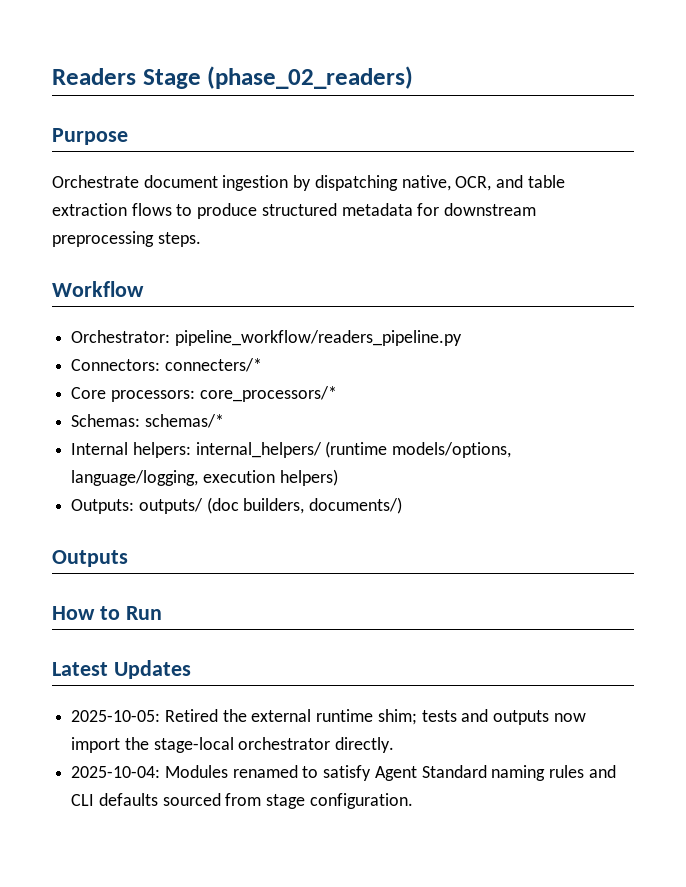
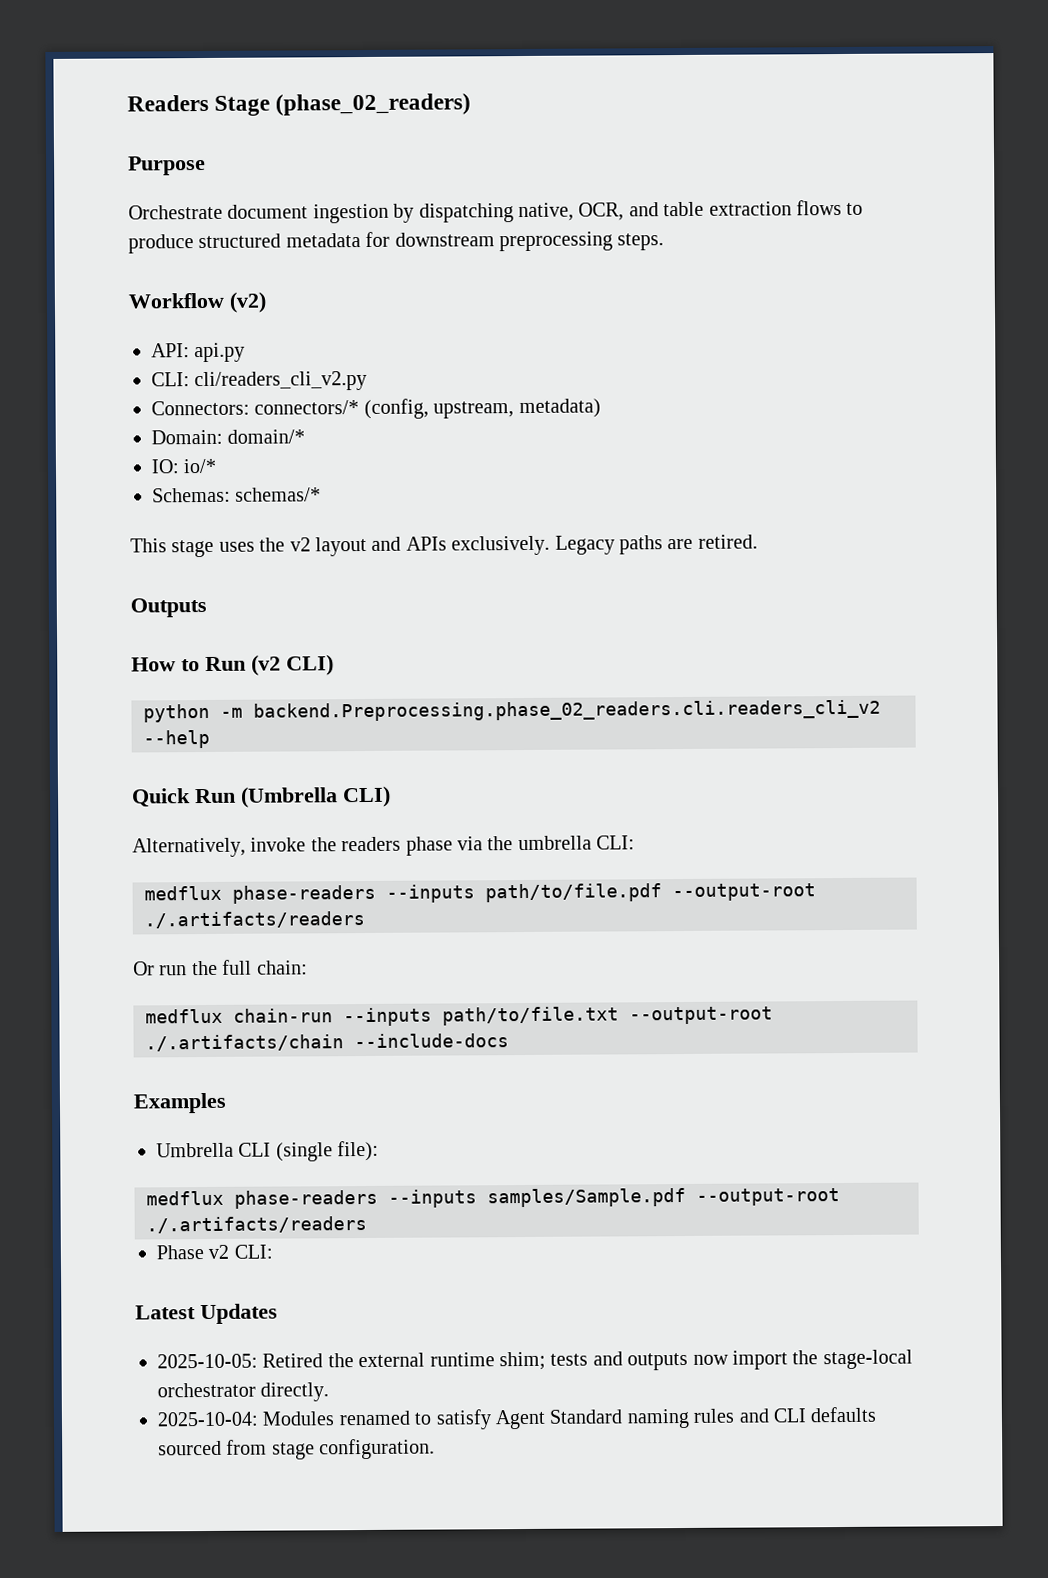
[71,330,462,346] [71,358,262,372] [71,386,337,402] [71,414,224,428] [71,441,512,458] [71,469,338,486] [71,497,403,514] [52,550,128,567] [52,606,162,620] // Orchestrator: pipeline_workflow/readers_pipeline.py // Connectors: connecters/* // Core processors: core_processors/* // Schemas: schemas/* // Internal helpers: internal_helpers/ (runtime models/options, language/logging, execution helpers) // Outputs: outputs/ (doc builders, documents/) // Outputs // How to Run -> [229,291,267,313] [151,342,246,363] [151,370,368,392] [151,398,601,420] [151,429,306,445] [151,458,218,474] [152,487,322,503] [130,534,758,558] [130,597,207,618] [131,654,334,676] [143,699,881,723] [143,729,210,749] [131,785,391,808] [132,835,636,858] [144,883,816,904] [144,911,365,929] [133,959,308,976] [145,1006,773,1027] [145,1033,509,1052] [133,1092,227,1114] [156,1140,380,1162] [146,1187,840,1209] [146,1215,367,1234] [156,1244,273,1260] (v2) // API: api.py // CLI: cli/readers_cli_v2.py // Connectors: connectors/* (config, upstream, metadata) // Domain: domain/* // IO: io/* // Schemas: schemas/* // This stage uses the v2 layout and APIs exclusively. Legacy paths are retired. // Outputs // How to Run (v2 CLI) // python -m backend.Preprocessing.phase_02_readers.cli.readers_cli_v2 --help // Quick Run (Umbrella CLI) // Alternatively, invoke the readers phase via the umbrella CLI: // medflux phase-readers --inputs path/to/file.pdf --output-root ./.artifacts/readers // Or run the full chain: // medflux chain-run --inputs path/to/file.txt --output-root ./.artifacts/chain --include-docs // Examples // Umbrella CLI (single file): // medflux phase-readers --inputs samples/Sample.pdf --output-root ./.artifacts/readers // Phase v2 CLI:

